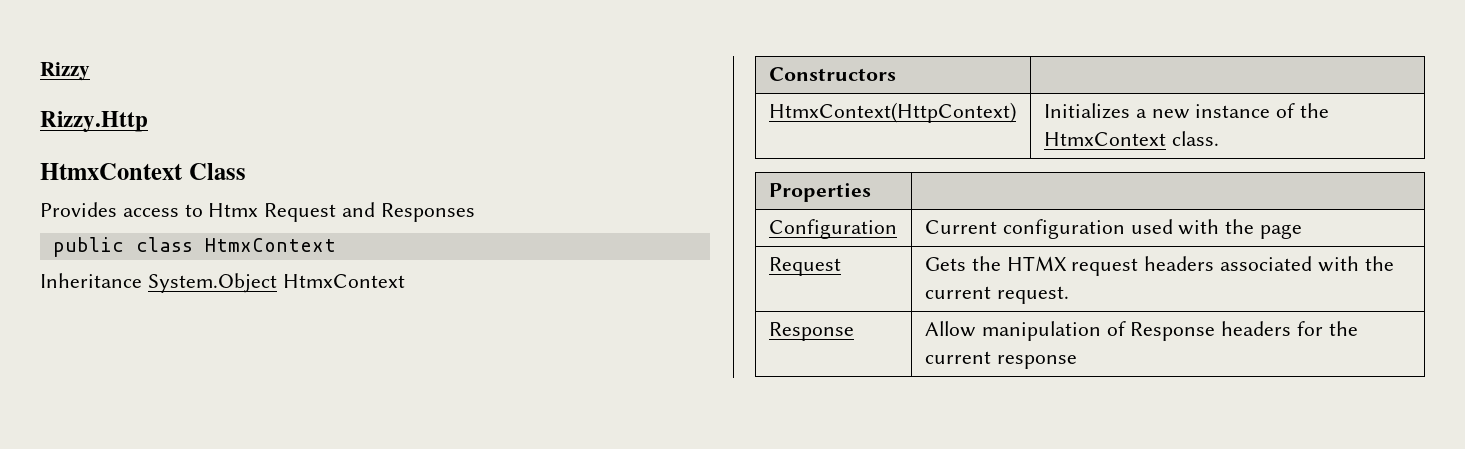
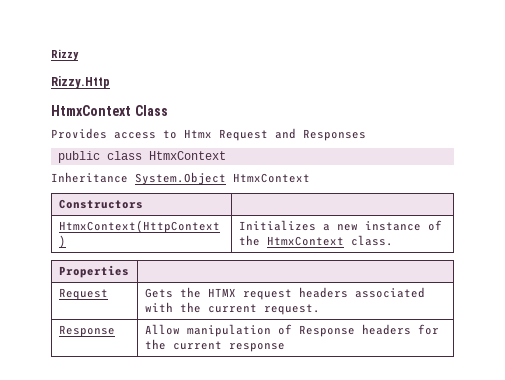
[768,219,897,239] [924,219,1302,239] // Configuration | Current configuration used with the page -> (129, 271) none

